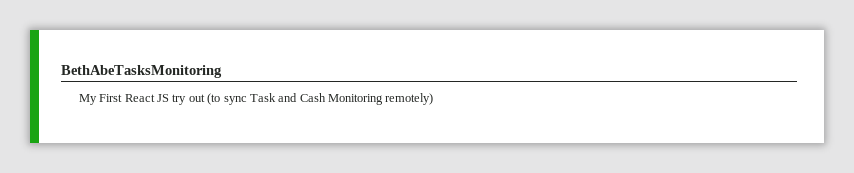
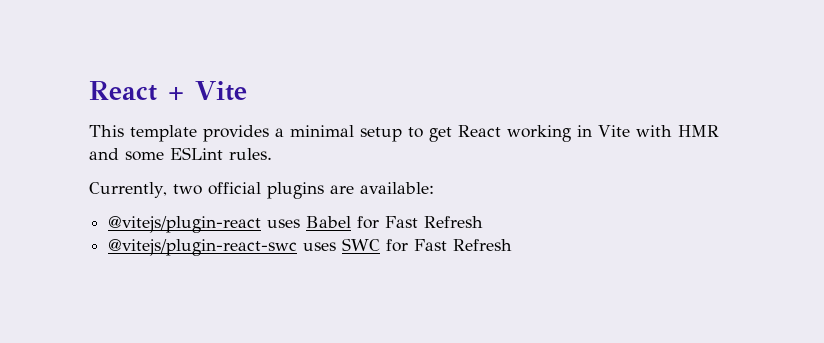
[61,65,222,78] [78,93,434,105] BethAbeTasksMonitoring // My First React JS try out (to sync Task and Cash Monitoring remotely) -> [89,81,247,101] [89,125,719,142] [89,147,272,161] [89,182,434,199] [108,216,484,233] [108,238,513,256] React + Vite // This template provides a minimal setup to get React working in Vite with HMR and some ESLint rules. // Currently, two official plugins are available: // @vitejs/plugin-react uses Babel for Fast Refresh // @vitejs/plugin-react-swc uses SWC for Fast Refresh

